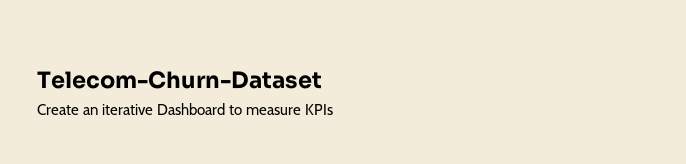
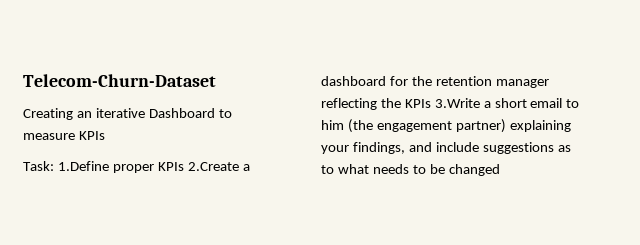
[37,104,79,115] Create -> [23,108,73,120] Creating
(334, 109) none -> [23,161,250,173] [321,76,549,88] [321,98,580,110] [321,119,571,133] [321,142,571,154] [321,164,500,176] // Task: 1.Define proper KPIs 2.Create a dashboard for the retention manager reflecting the KPIs 3.Write a short email to him (the engagement partner) explaining your findings, and include suggestions as to what needs to be changed

